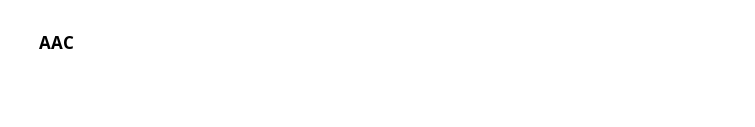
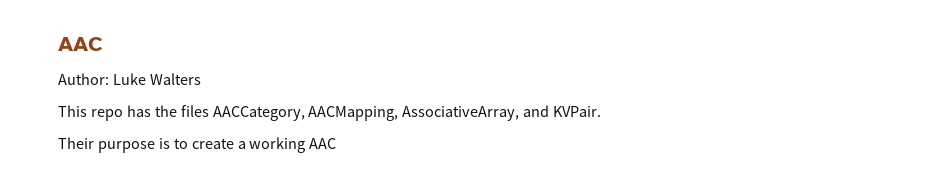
[39,36,74,49] AAC -> [58,37,103,51] [58,73,201,85] [58,105,602,121] [58,137,337,153] AAC // Author: Luke Walters // This repo has the files AACCategory, AACMapping, AssociativeArray, and KVPair. // Their purpose is to create a working AAC

